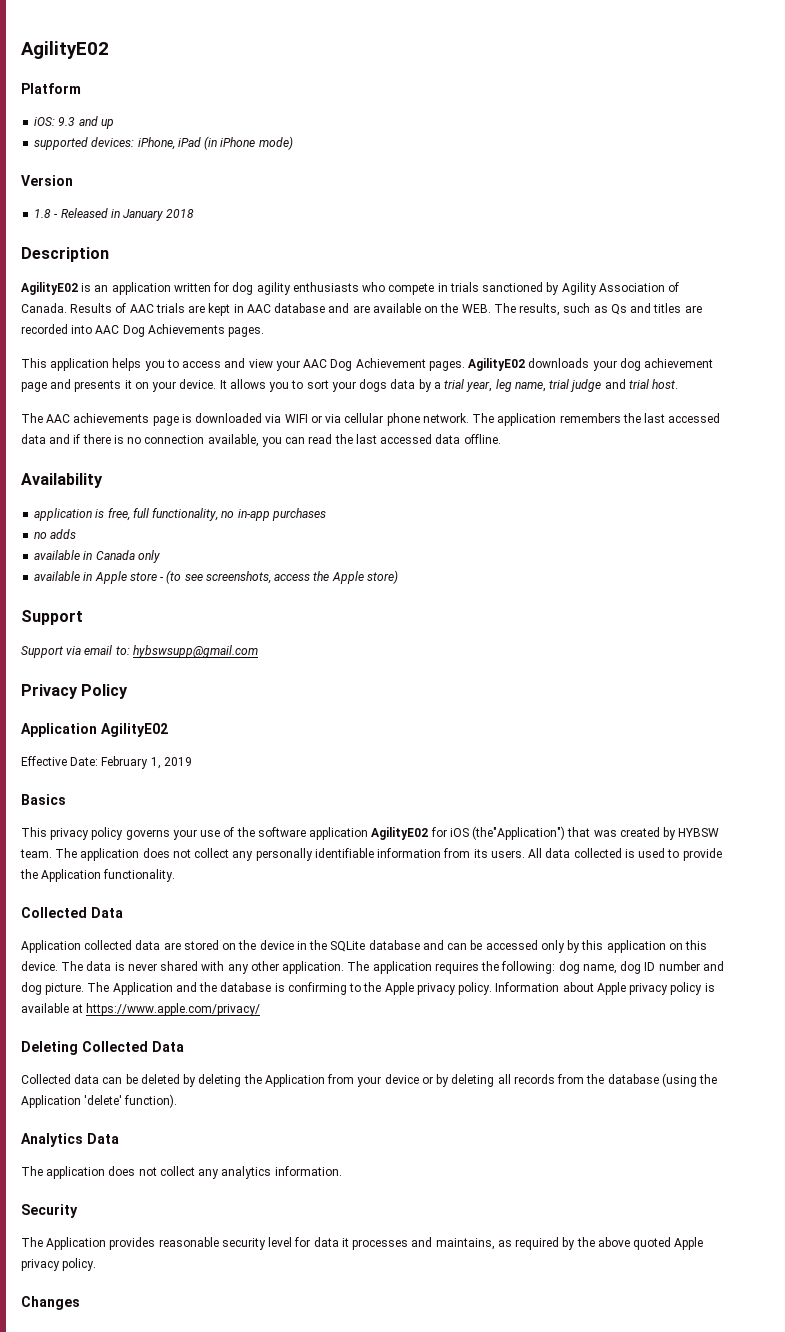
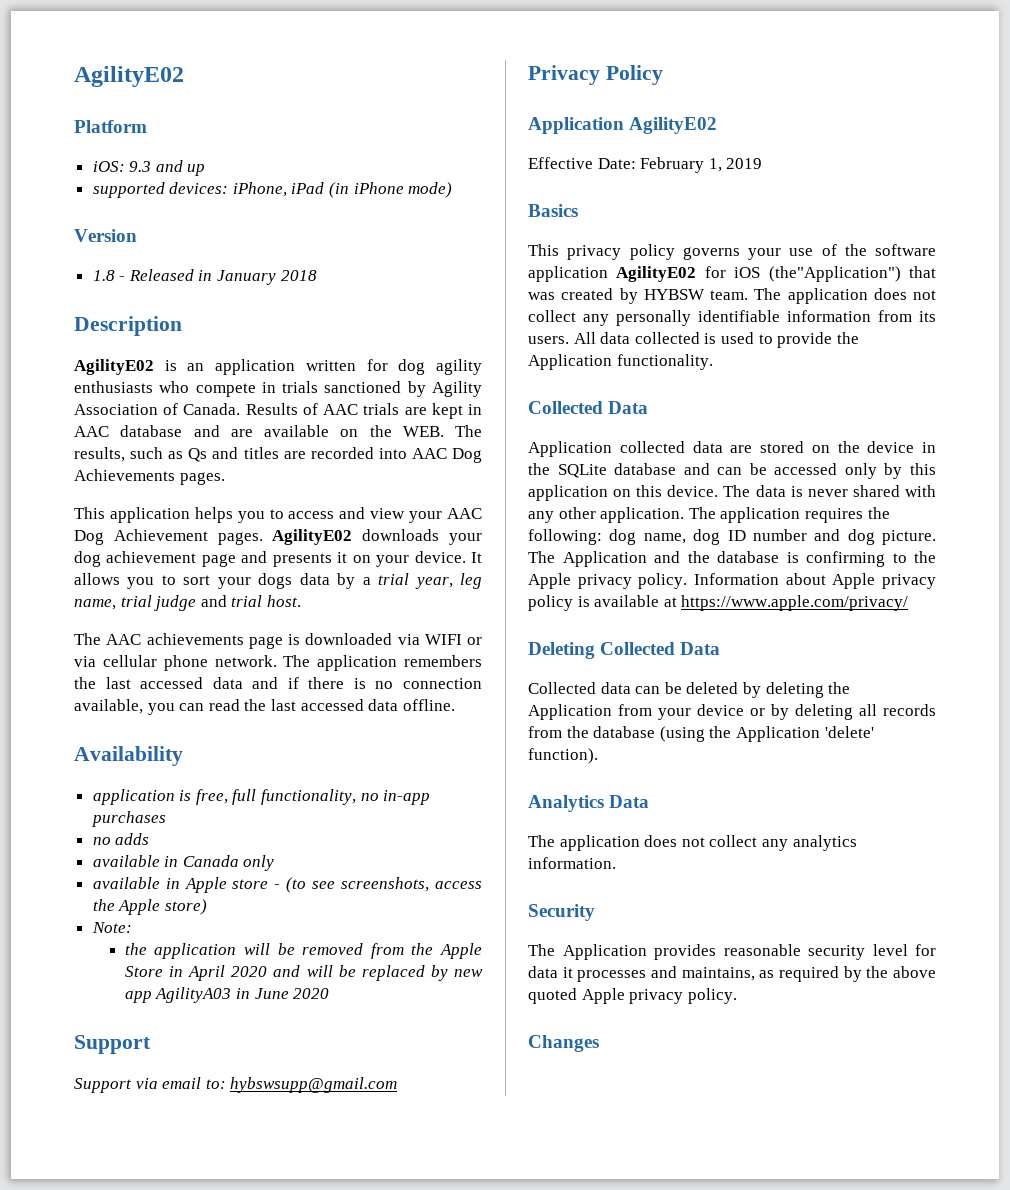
(398, 577) none -> [91,922,132,933] [124,943,482,959] [124,965,484,981] [124,987,330,1003] // Note: // the application will be removed from the Apple Store in April 2020 and will be replaced by new app AgilityA03 in June 2020

